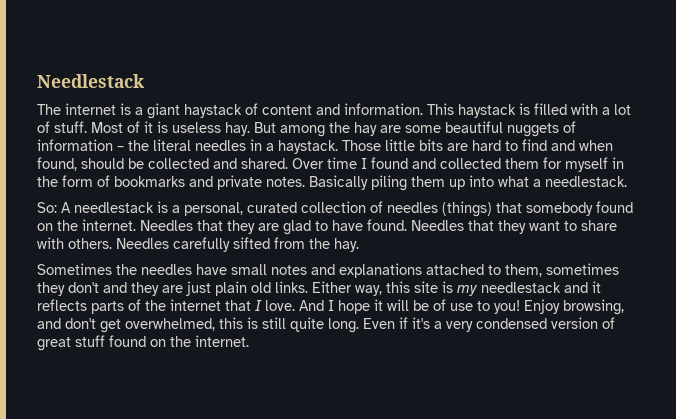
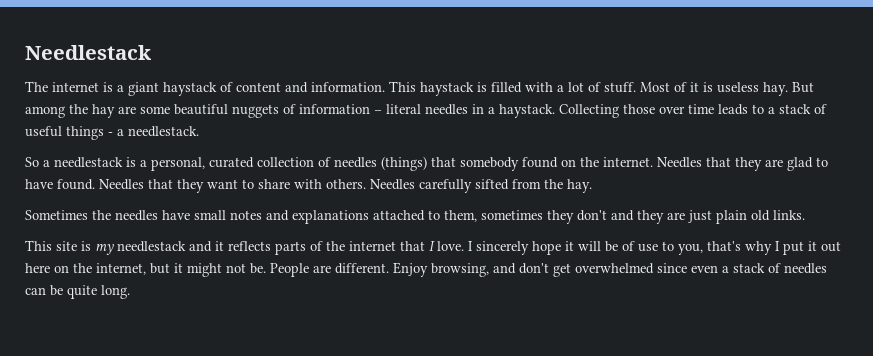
[128,140,149,151] the -> (382, 112) none
[342,139,613,151] [37,157,624,172] [37,175,529,191] Those little bits are hard to find and when found, should be collected and shared. Over time I found and collected them for myself in the form of bookmarks and private notes. Basically piling them up into what -> [559,104,827,118] [25,126,113,140] Collecting those over time leads to a stack of useful things -
[37,202,71,213] So: A -> [25,157,50,167] So a
[312,281,410,296] Either way, this -> [25,240,52,251] // This
[299,300,334,311] And I -> [468,241,529,255] I sincerely
[494,300,520,314] you! -> [678,241,841,255] [25,263,389,277] you, that's why I put it out here on the internet, but it might not be. People are different.
[125,317,615,333] [37,335,249,351] overwhelmed, this is still quite long. Even if it's a very condensed version of great stuff found on the internet. -> [575,263,827,274] [25,285,130,299] overwhelmed since even a stack of needles can be quite long.

